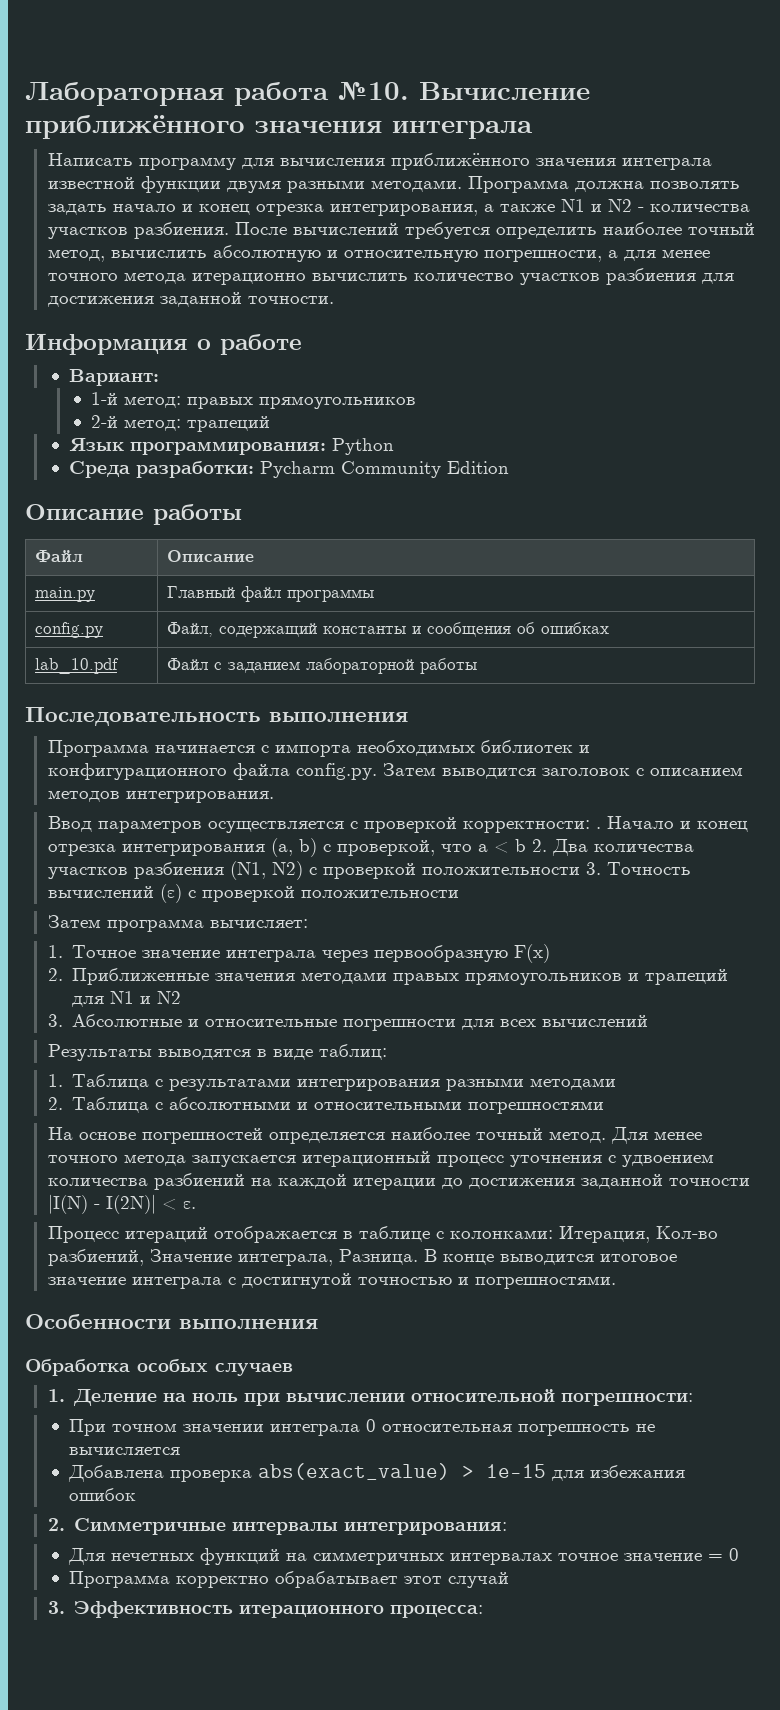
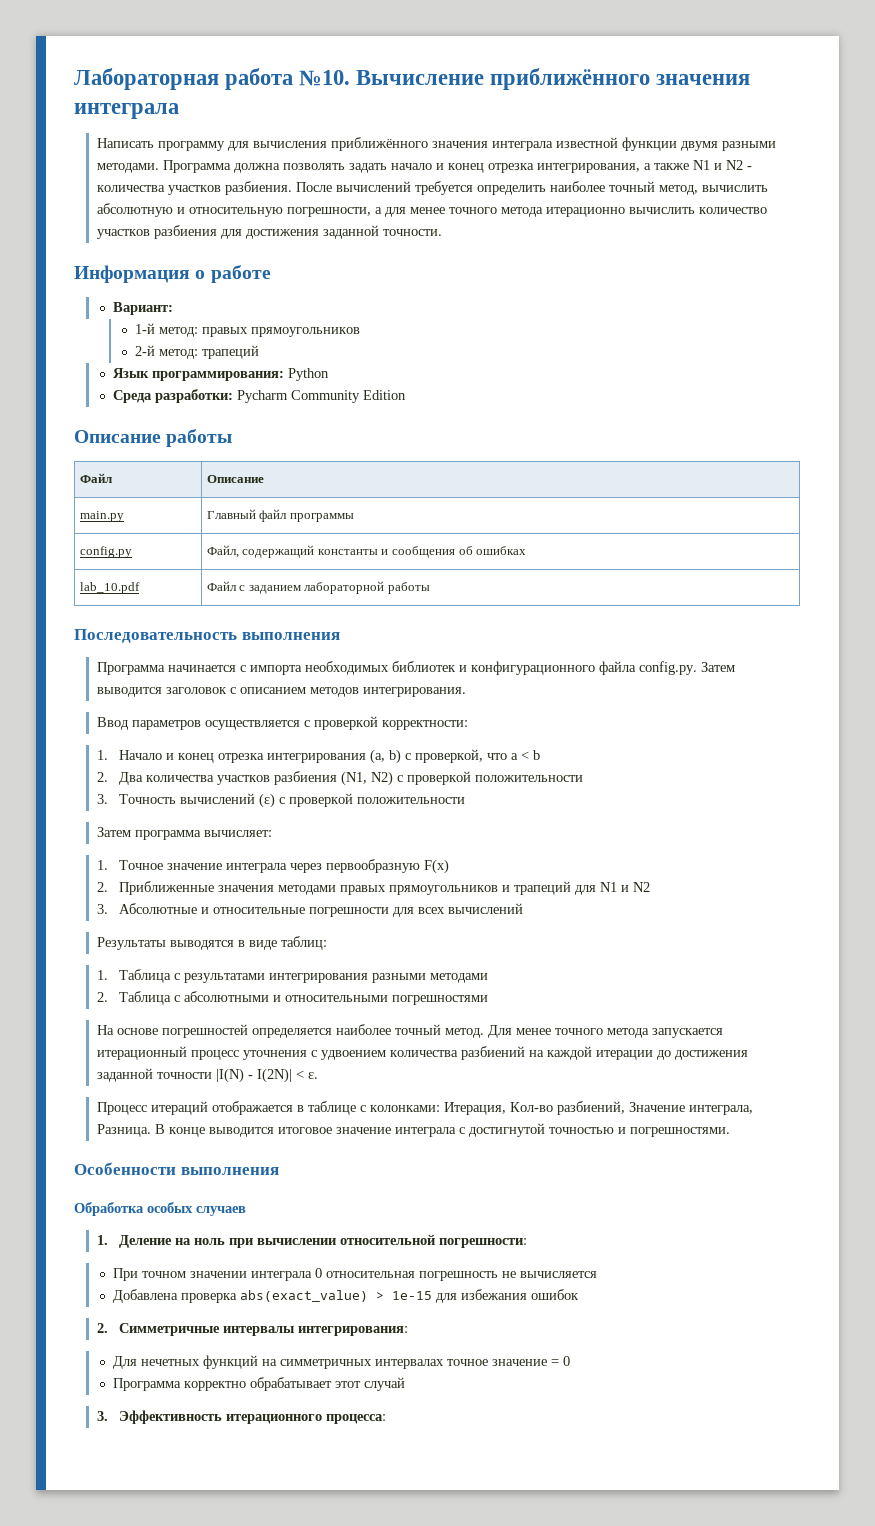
[595,827,601,829] . -> [96,750,108,760] // 1.
(526, 845) none -> (541, 755) //
(580, 871) none -> (584, 778) //

